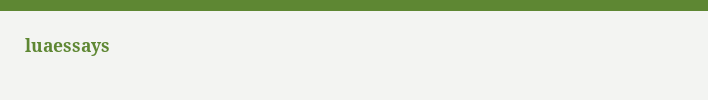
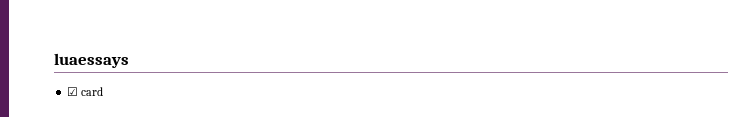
(110, 47) none -> [67,87,104,96] // ☑ card

